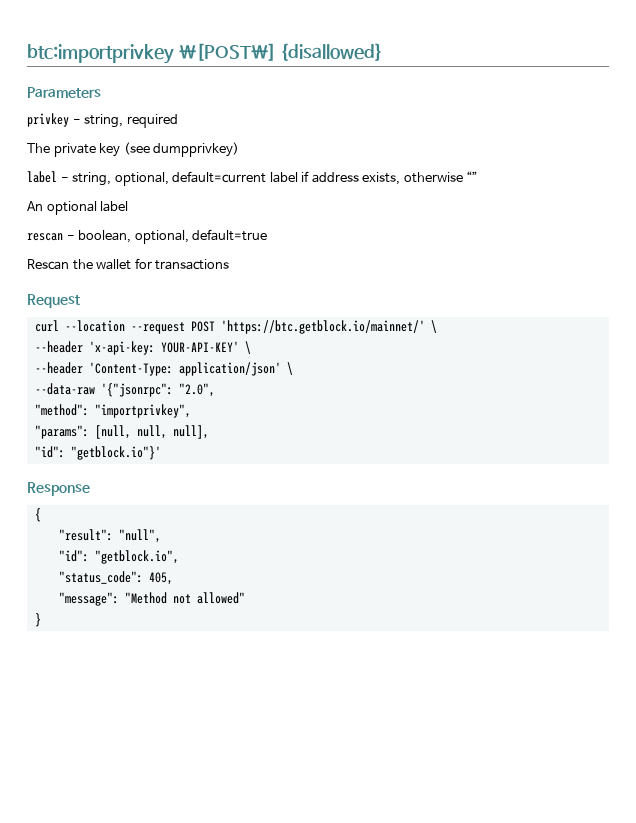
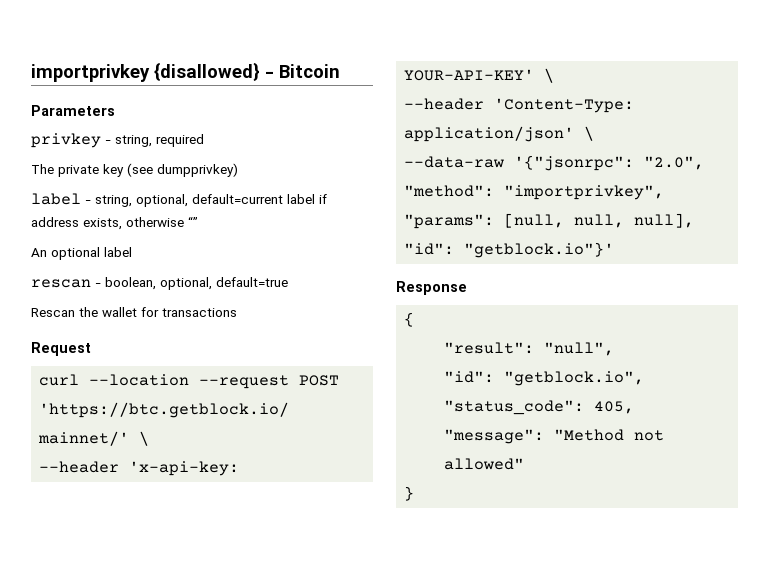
[27,43,276,64] btc:importprivkey \[POST\] -> [31,64,150,82] importprivkey
(384, 52) none -> [265,64,340,78] - Bitcoin

